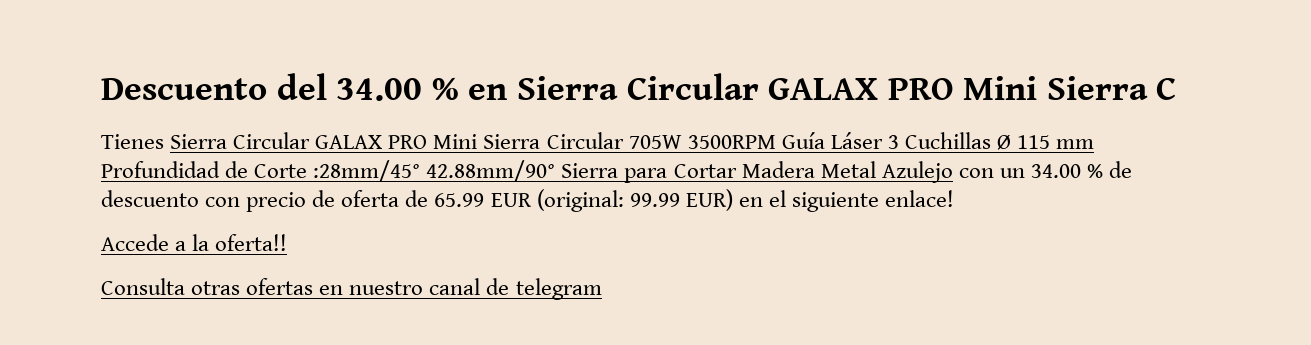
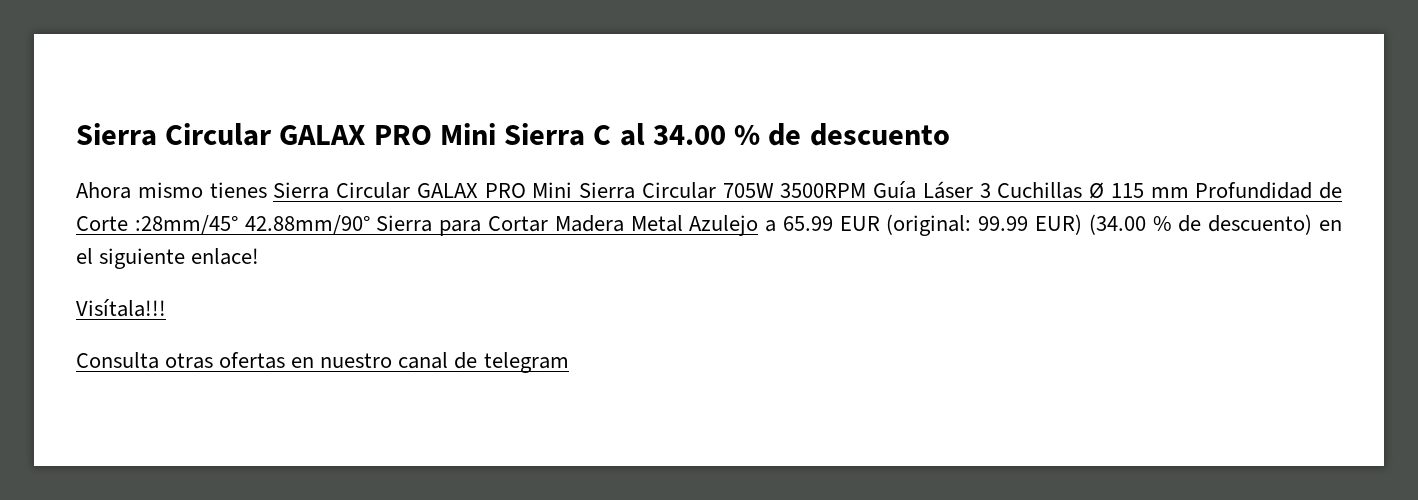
[101,73,508,101] Descuento del 34.00 % en -> (76, 134) none
[101,134,164,149] // Tienes -> [619,123,950,146] [76,182,267,199] al 34.00 % de descuento // Ahora mismo tienes
[958,161,1133,178] [101,190,429,212] con un 34.00 % de descuento con precio de oferta de -> [765,220,777,232] a
(733, 200) none -> [1088,214,1313,235] (34.00 % de descuento)
[101,234,288,251] Accede a la oferta!! -> [76,299,166,317] Visítala!!!

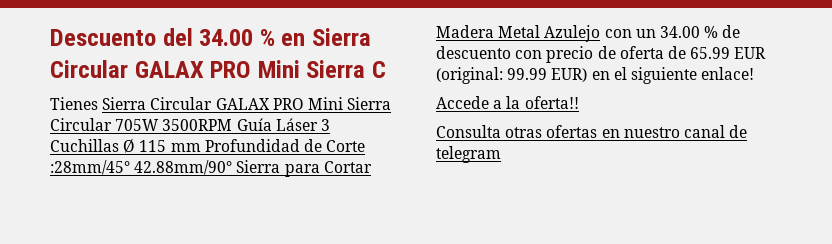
(76, 134) none -> [50,28,306,46] Descuento del 34.00 % en
[619,123,950,146] [76,182,267,199] al 34.00 % de descuento // Ahora mismo tienes -> [50,97,98,110] // Tienes
[765,220,777,232] a -> [604,25,741,38] [436,46,686,63] con un 34.00 % de descuento con precio de oferta de
[1088,214,1313,235] (34.00 % de descuento) -> (588, 75) none
[76,299,166,317] Visítala!!! -> [436,96,579,109] Accede a la oferta!!

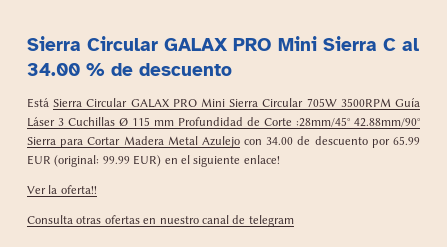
[50,28,306,46] Descuento del 34.00 % en -> (27, 43) none
[50,97,98,110] // Tienes -> [402,38,419,51] [27,63,232,76] [27,98,49,108] al 34.00 % de descuento // Está
[635,25,741,38] [436,46,686,63] un 34.00 % de descuento con precio de oferta de -> [266,136,390,148] 34.00 de descuento por
[436,96,503,109] Accede a -> [27,186,46,194] Ver

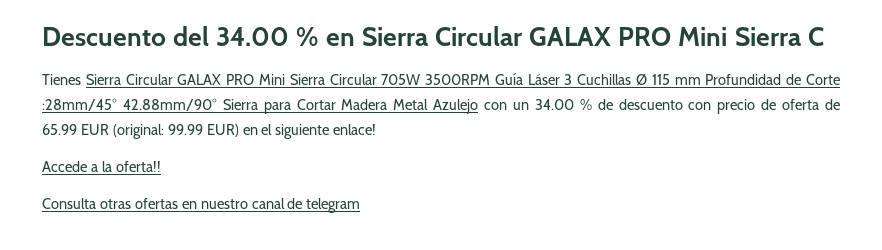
(27, 43) none -> [42,26,355,46] Descuento del 34.00 % en
[402,38,419,51] [27,63,232,76] [27,98,49,108] al 34.00 % de descuento // Está -> [42,74,81,85] // Tienes
[266,136,390,148] 34.00 de descuento por -> [513,99,841,114] un 34.00 % de descuento con precio de oferta de
[27,186,46,194] Ver -> [42,161,98,172] Accede a

